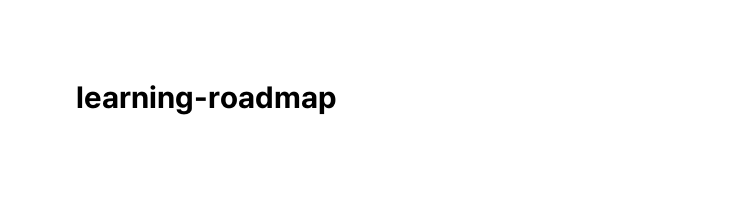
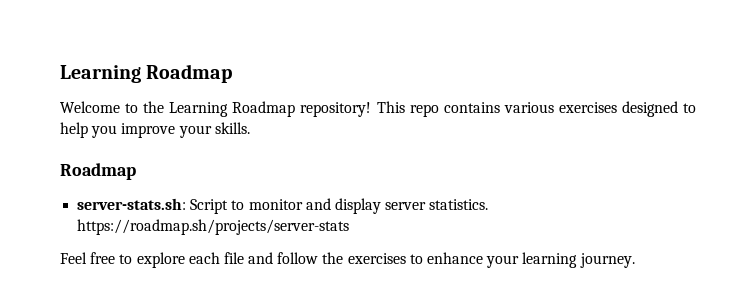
[76,85,337,115] learning-roadmap -> [60,64,233,83] [60,101,696,117] [60,122,250,138] [60,163,136,180] [77,198,489,214] [77,219,350,235] [60,252,635,268] Learning Roadmap // Welcome to the Learning Roadmap repository! This repo contains various exercises designed to help you improve your skills. // Roadmap // server-stats.sh: Script to monitor and display server statistics. https://roadmap.sh/projects/server-stats // Feel free to explore each file and follow the exercises to enhance your learning journey.

